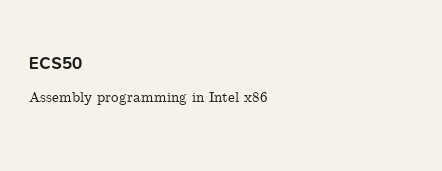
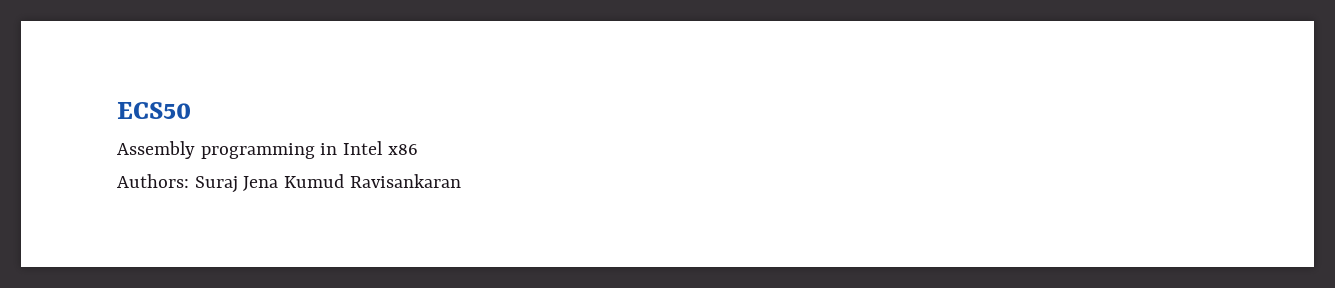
(268, 97) none -> [117,174,461,193] // Authors: Suraj Jena Kumud Ravisankaran

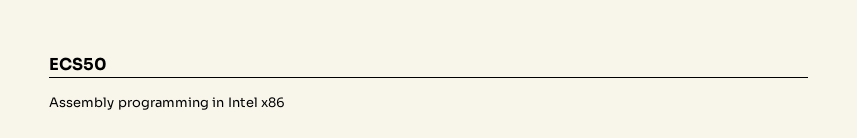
[117,174,461,193] // Authors: Suraj Jena Kumud Ravisankaran -> (286, 102) none

